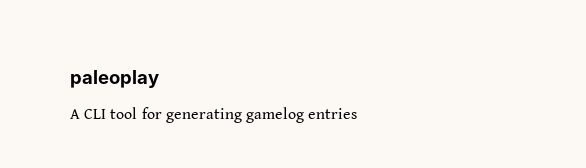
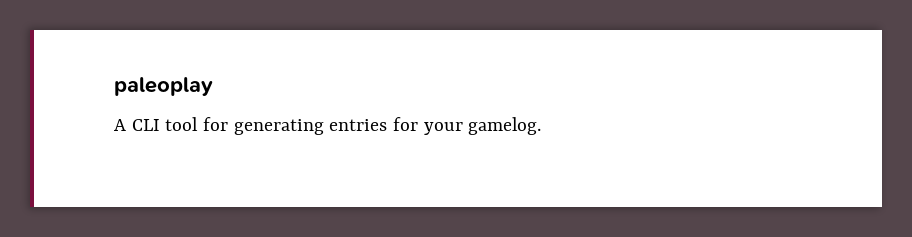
[245,107,358,123] gamelog entries -> [329,117,542,135] entries for your gamelog.

